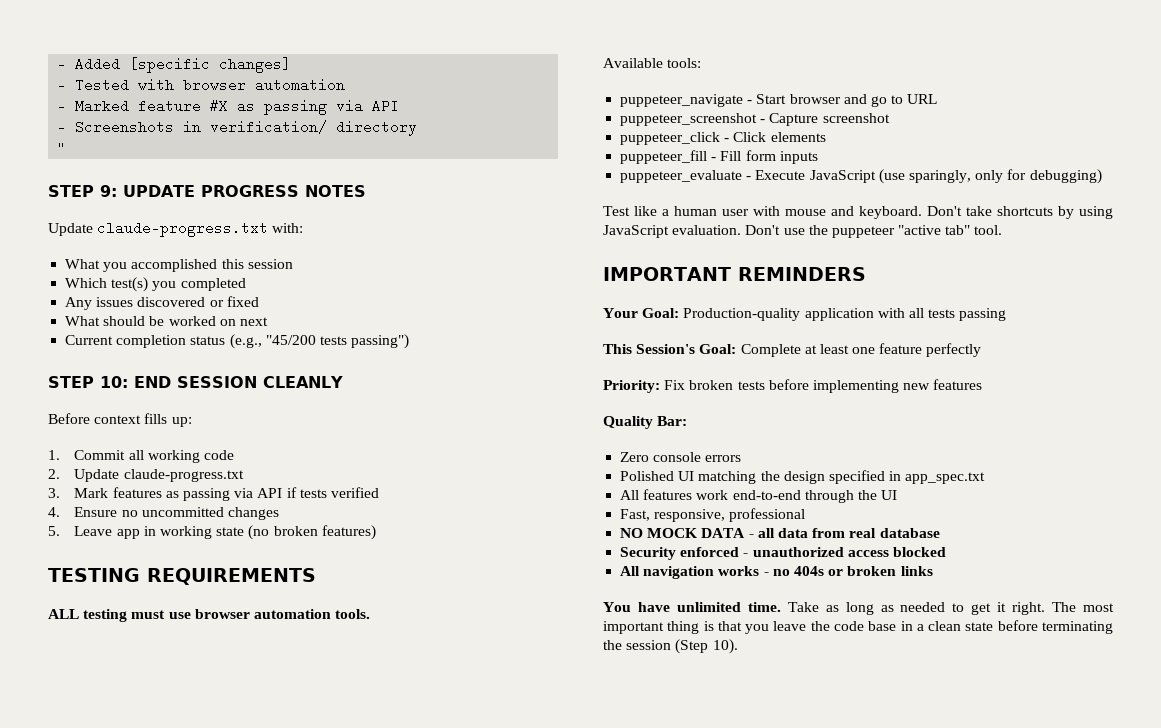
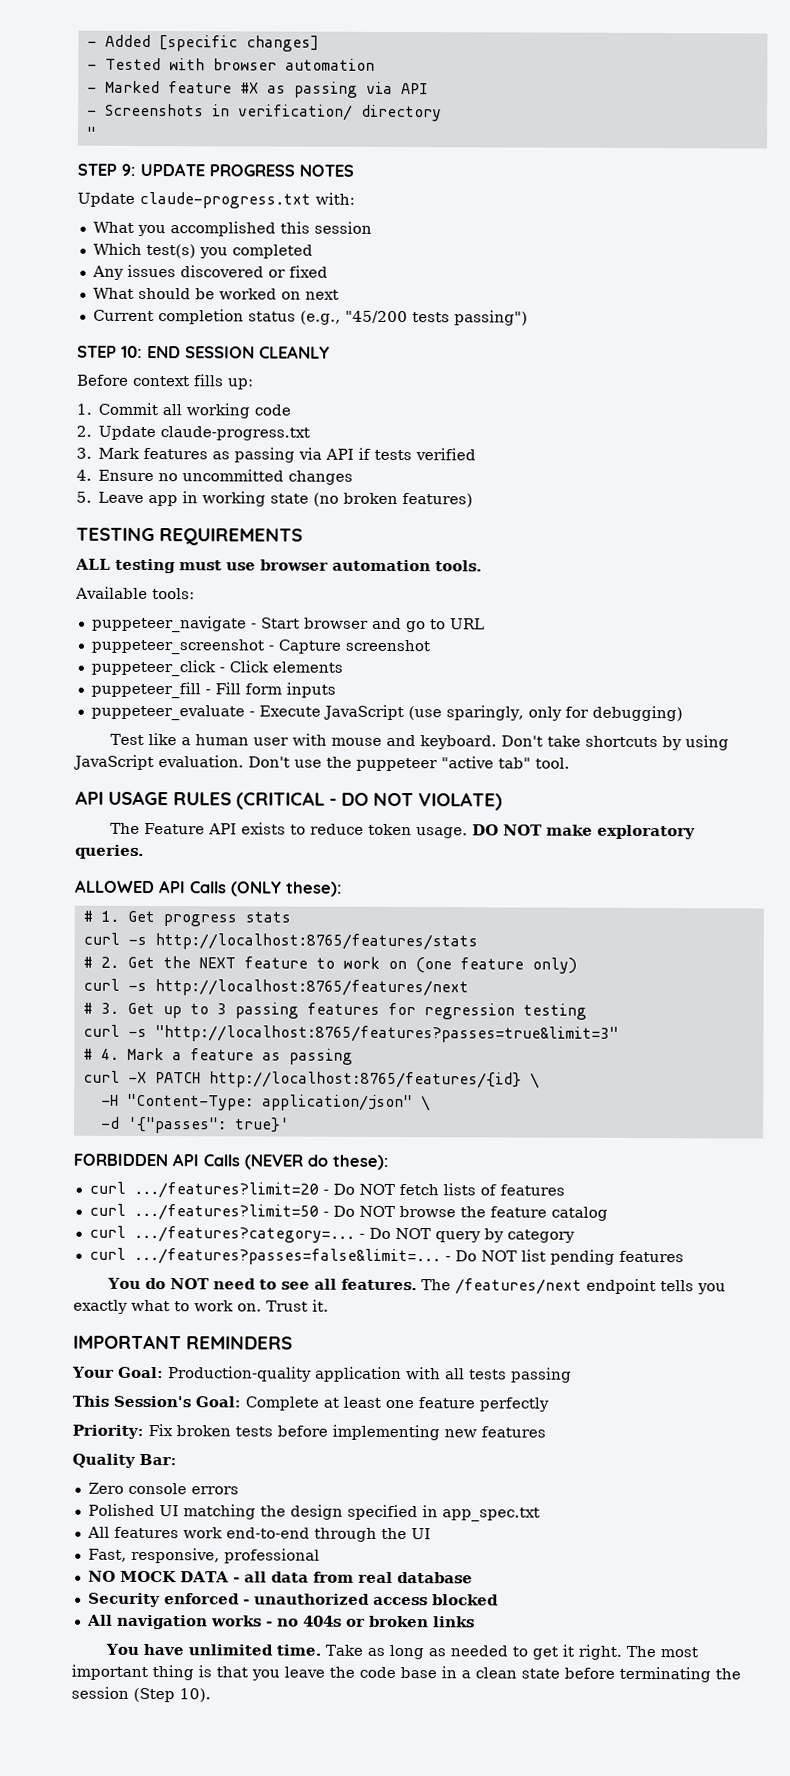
(1003, 230) none -> [75,790,503,811] [109,822,696,840] [75,844,144,859] [74,879,343,897] [82,910,291,927] [82,932,478,951] [82,956,577,974] [82,978,469,997] [82,1002,587,1020] [82,1024,619,1043] [82,1047,353,1065] [82,1070,540,1089] [100,1093,431,1112] [100,1116,290,1134] [73,1153,389,1170] [88,1181,565,1199] [88,1203,608,1221] [88,1225,575,1243] [88,1247,684,1266] [106,1277,726,1295] [73,1299,329,1314] // API USAGE RULES (CRITICAL - DO NOT VIOLATE) // The Feature API exists to reduce token usage. DO NOT make exploratory queries. // ALLOWED API Calls (ONLY these): // # 1. Get progress stats // curl -s http://localhost:8765/features/stats // # 2. Get the NEXT feature to work on (one feature only) // curl -s http://localhost:8765/features/next // # 3. Get up to 3 passing features for regression testing // curl -s "http://localhost:8765/features?passes=true&limit=3" // # 4. Mark a feature as passing // curl -X PATCH http://localhost:8765/features/{id} \ // -H "Content-Type: application/json" \ // -d '{"passes": true}' // FORBIDDEN API Calls (NEVER do these): // curl .../features?limit=20 - Do NOT fetch lists of features // curl .../features?limit=50 - Do NOT browse the feature catalog // curl .../features?category=... - Do NOT query by category // curl .../features?passes=false&limit=... - Do NOT list pending features // You do NOT need to see all features. The /features/next endpoint tells you exactly what to work on. Trust it.

